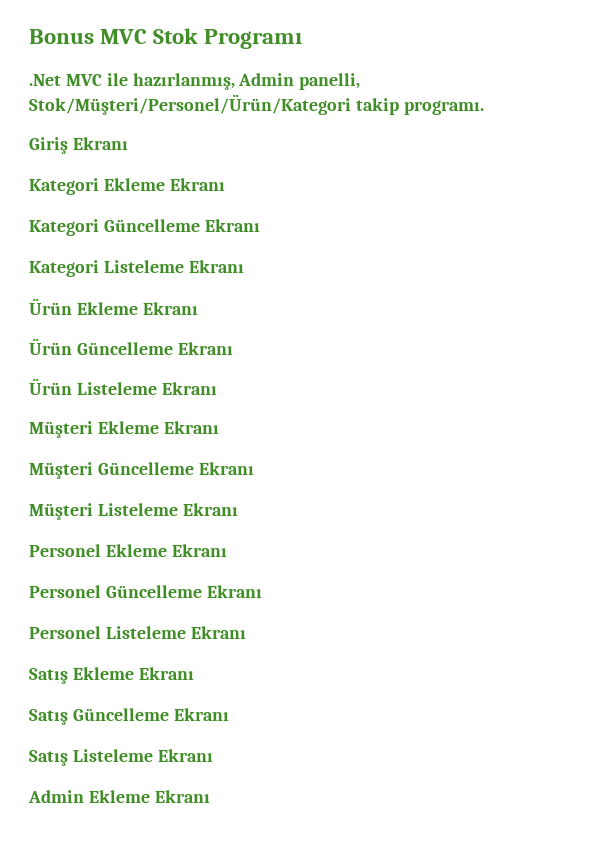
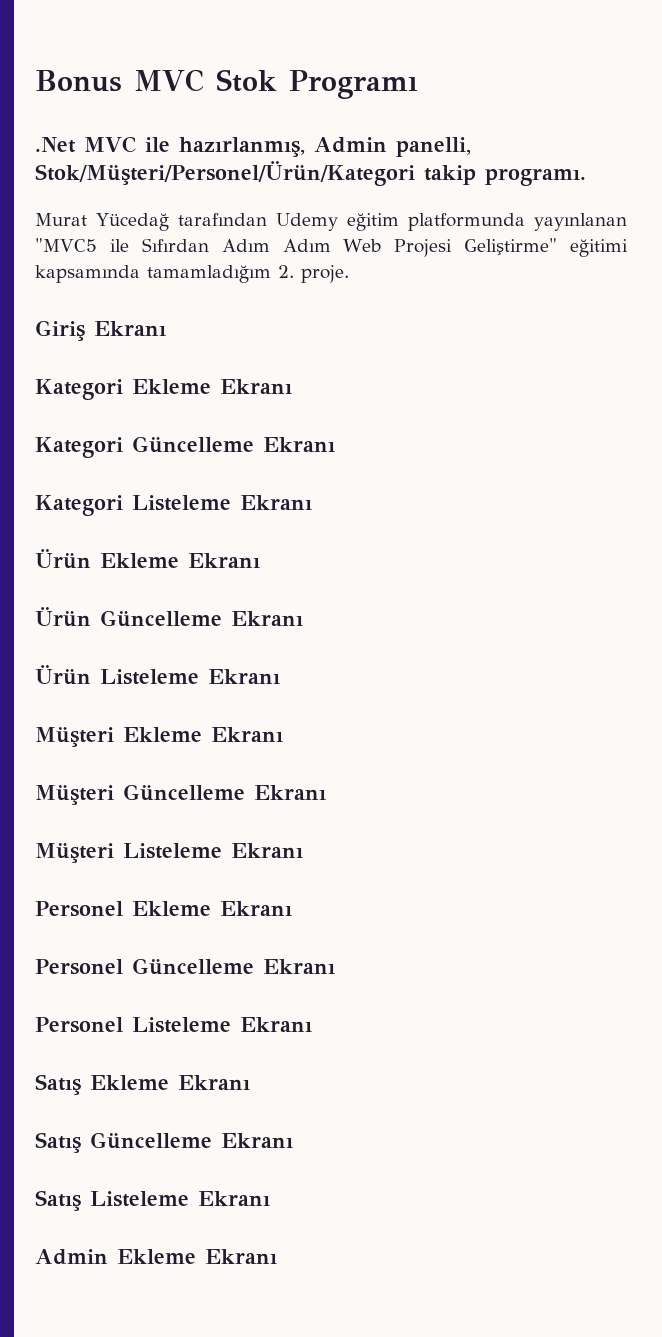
(484, 107) none -> [35,213,627,231] [35,238,628,257] [35,265,349,283] // Murat Yücedağ tarafından Udemy eğitim platformunda yayınlanan "MVC5 ile Sıfırdan Adım Adım Web Projesi Geliştirme" eğitimi kapsamında tamamladığım 2. proje.

